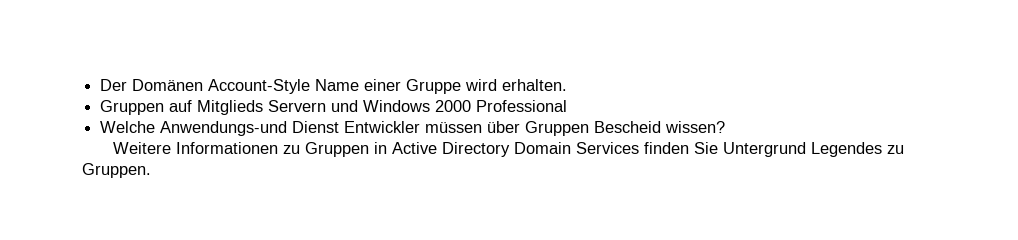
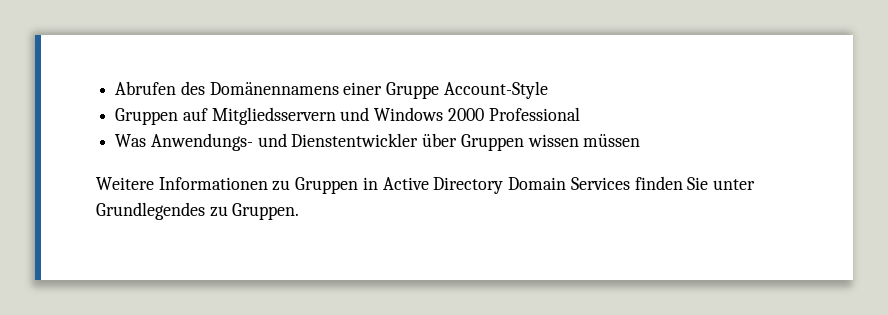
[100,79,568,94] Der Domänen Account-Style Name einer Gruppe wird erhalten. -> [115,81,548,99] Abrufen des Domänennamens einer Gruppe Account-Style
[197,100,327,115] Mitglieds Servern -> [211,107,336,125] Mitgliedsservern
[100,121,726,136] Welche Anwendungs-und Dienst Entwickler müssen über Gruppen Bescheid wissen? -> [115,133,641,151] Was Anwendungs- und Dienstentwickler über Gruppen wissen müssen
[722,142,882,157] Untergrund Legendes -> [712,179,755,190] [96,202,205,220] unter Grundlegendes

